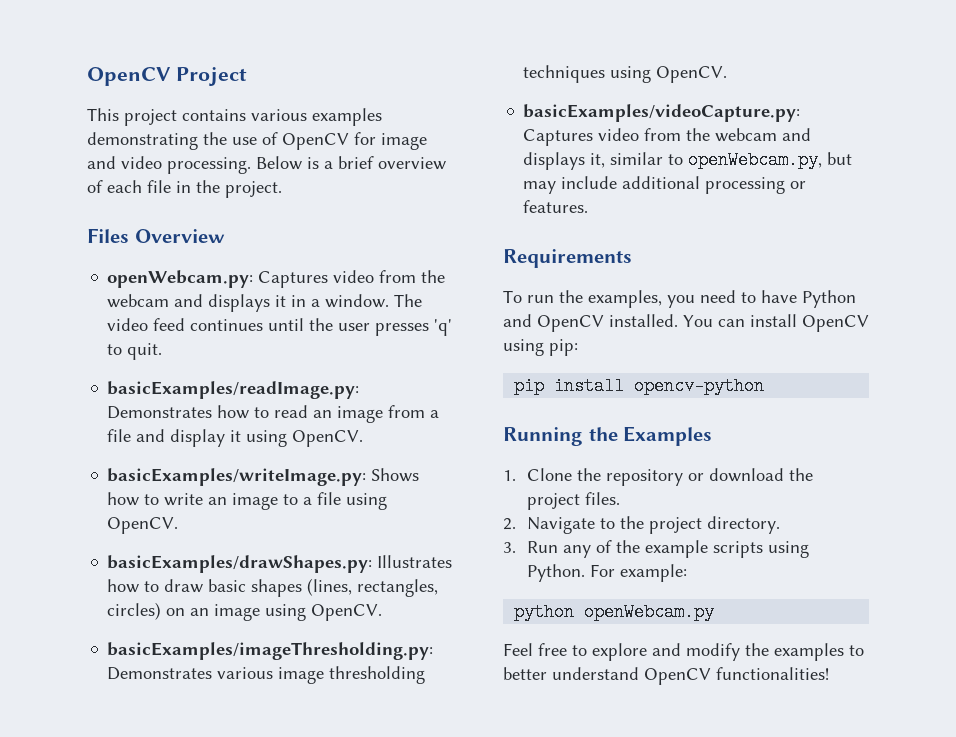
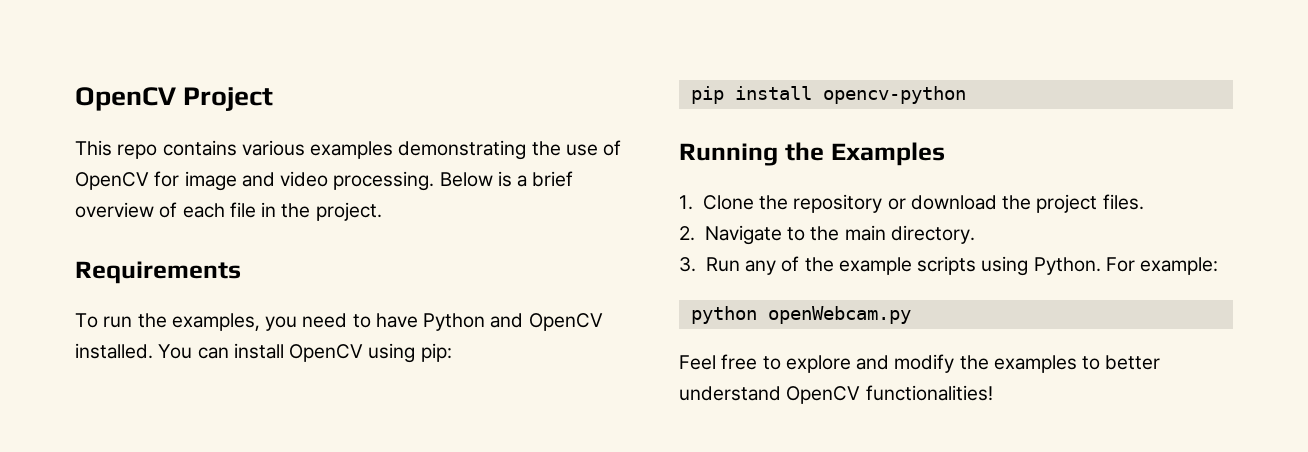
[124,109,177,126] project -> [117,144,158,159] repo
[87,228,225,243] [107,270,446,288] [107,294,423,312] [107,318,453,336] [107,343,163,360] [107,381,360,399] [107,405,440,423] [107,429,364,447] [107,468,420,486] [107,492,388,510] [107,517,179,534] [107,555,453,573] [107,578,439,597] [107,602,383,621] [107,642,434,660] [107,666,426,684] [523,65,728,83] [523,104,801,122] [523,128,812,146] [523,151,853,170] [523,176,807,194] [523,200,589,213] // Files Overview // openWebcam.py: Captures video from the webcam and displays it in a window. The video feed continues until the user presses 'q' to quit. // basicExamples/readImage.py: Demonstrates how to read an image from a file and display it using OpenCV. // basicExamples/writeImage.py: Shows how to write an image to a file using OpenCV. // basicExamples/drawShapes.py: Illustrates how to draw basic shapes (lines, rectangles, circles) on an image using OpenCV. // basicExamples/imageThresholding.py: Demonstrates various image thresholding techniques using OpenCV. // basicExamples/videoCapture.py: Captures video from the webcam and displays it, similar to openWebcam.py, but may include additional processing or features. -> (382, 211) none
[648,517,702,534] project -> [844,225,886,241] main

